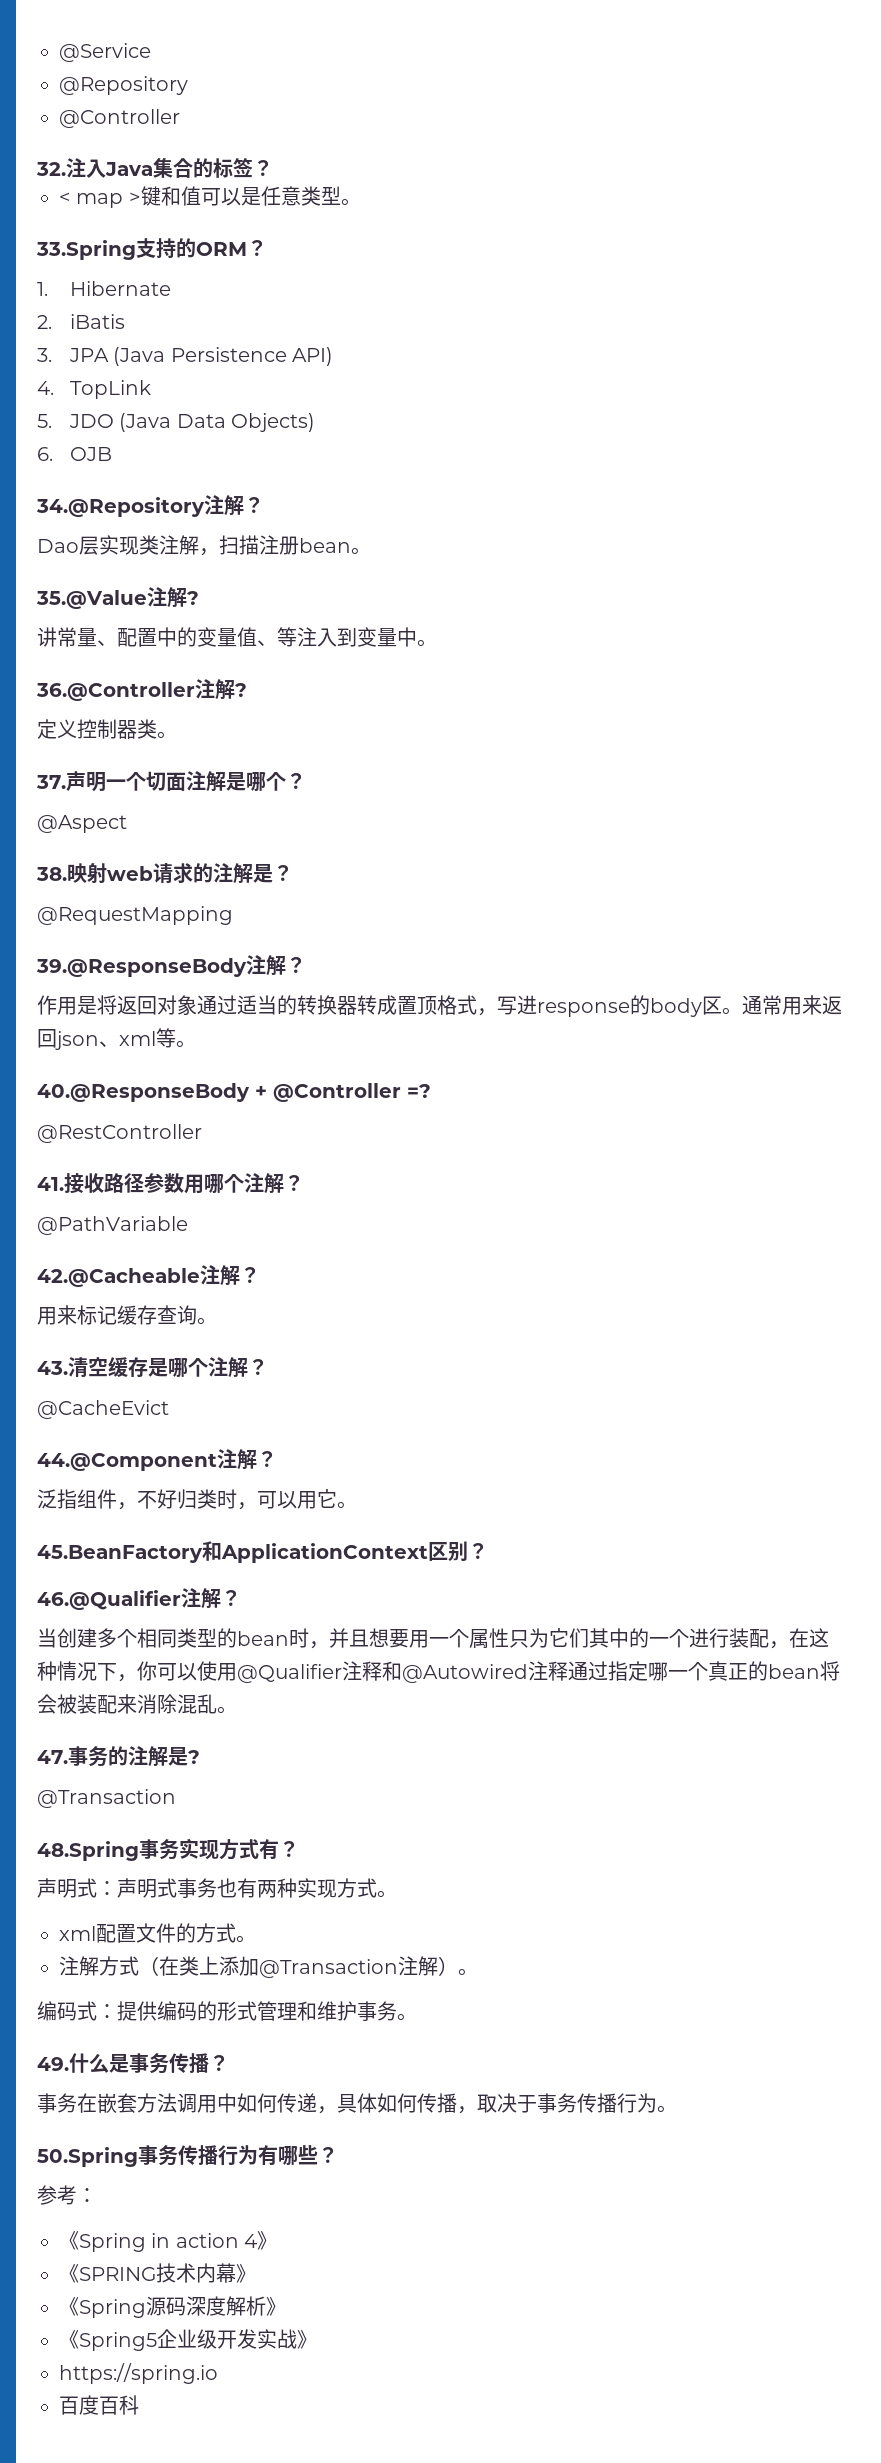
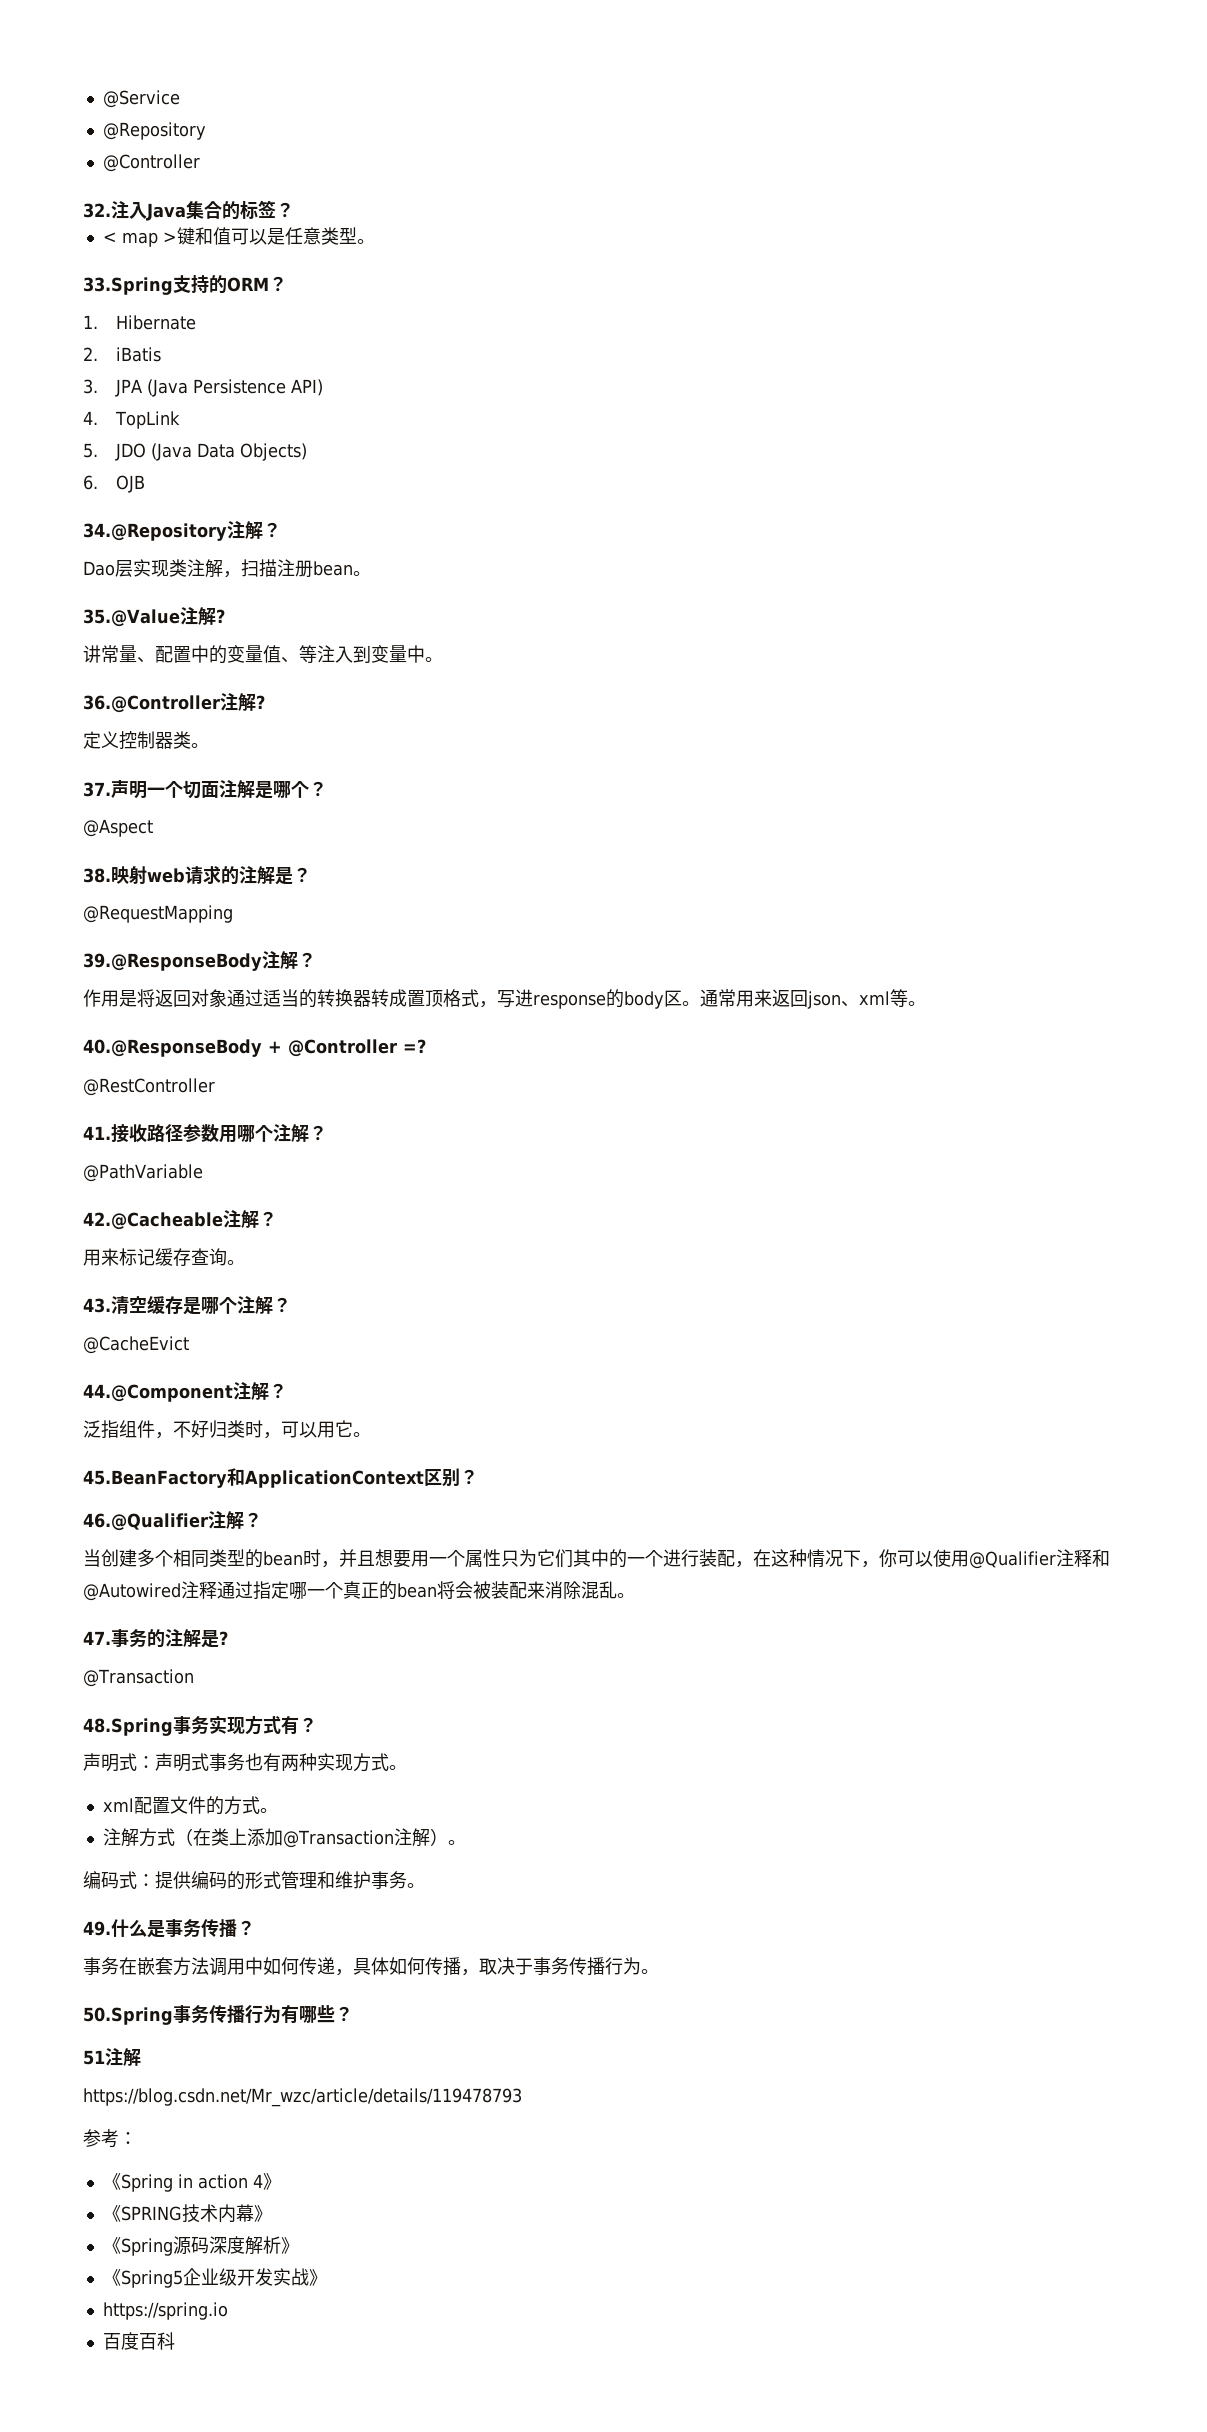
(338, 2155) none -> [83,2048,141,2066] [83,2088,522,2107] // 51注解 // https://blog.csdn.net/Mr_wzc/article/details/119478793

